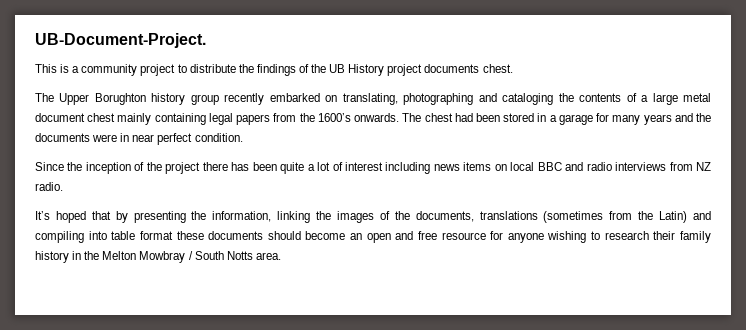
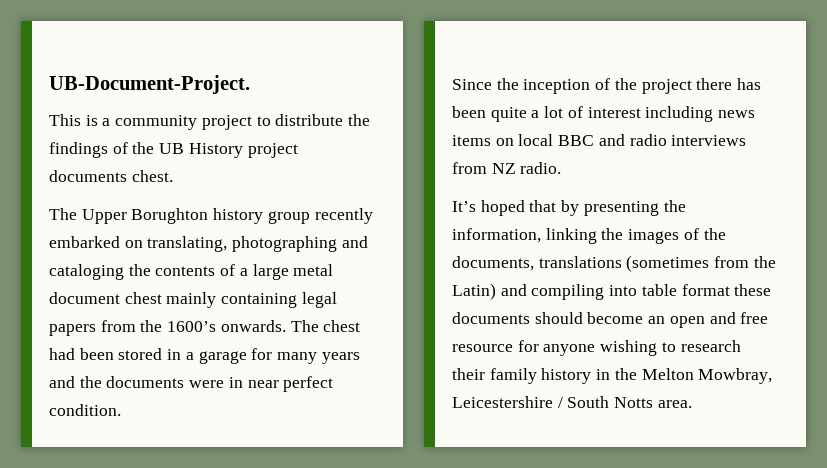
[139,251,186,263] Mowbray -> [698,368,773,384] [452,396,553,408] Mowbray, Leicestershire

